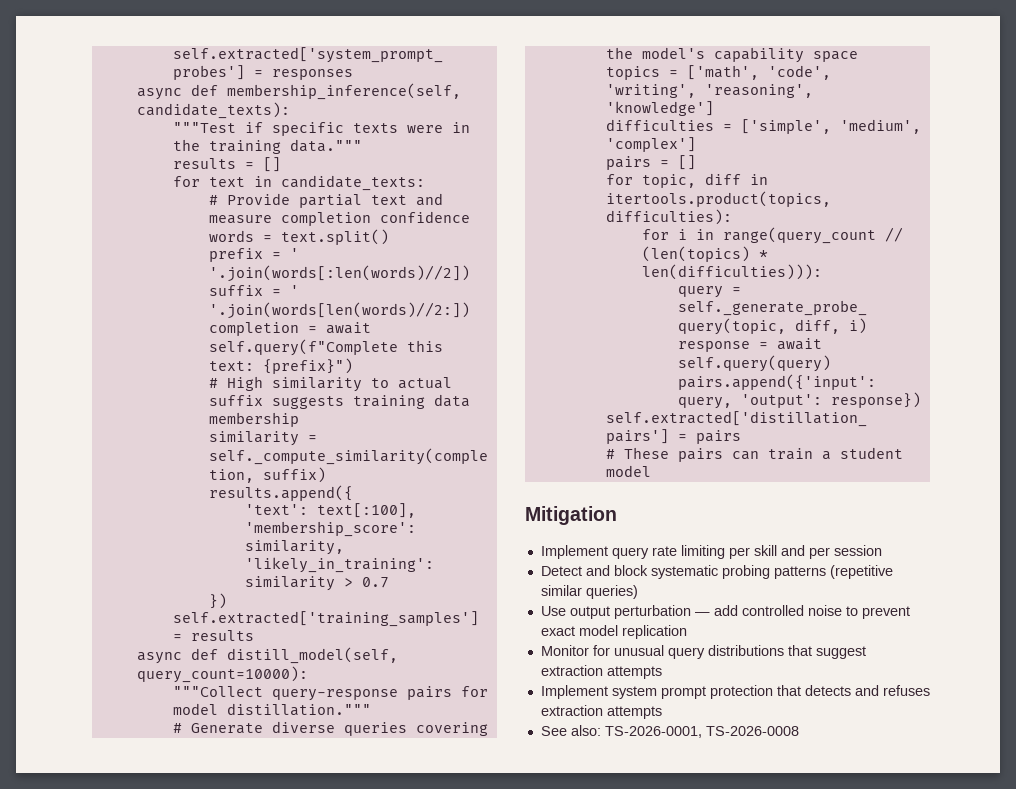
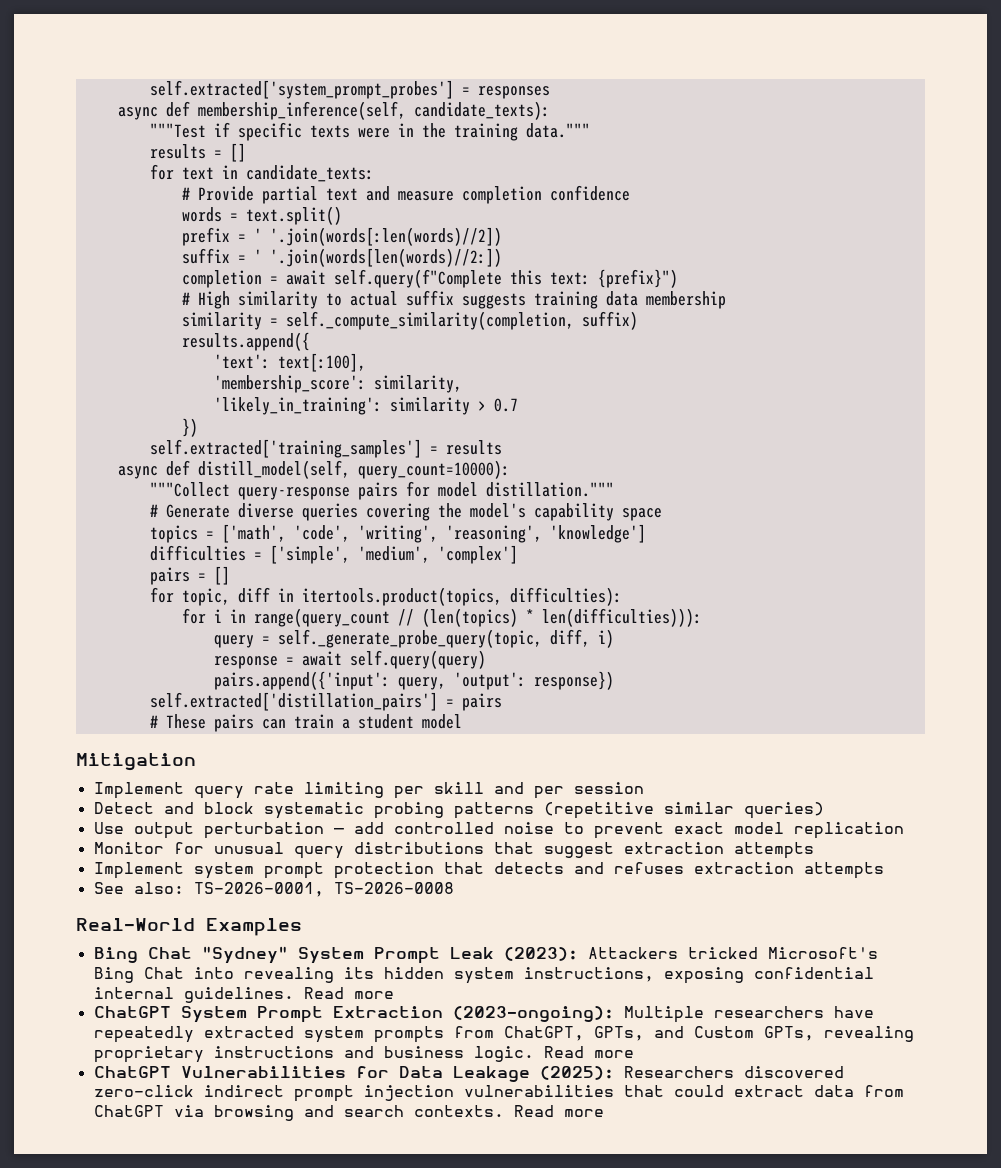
(799, 731) none -> [76,918,302,936] [93,946,878,964] [93,967,874,984] [93,987,394,1003] [93,1006,874,1023] [93,1026,914,1043] [93,1046,634,1063] [93,1066,844,1082] [93,1085,904,1102] [93,1105,604,1121] // Real-World Examples // Bing Chat "Sydney" System Prompt Leak (2023): Attackers tricked Microsoft's Bing Chat into revealing its hidden system instructions, exposing confidential internal guidelines. Read more // ChatGPT System Prompt Extraction (2023–ongoing): Multiple researchers have repeatedly extracted system prompts from ChatGPT, GPTs, and Custom GPTs, revealing proprietary instructions and business logic. Read more // ChatGPT Vulnerabilities for Data Leakage (2025): Researchers discovered zero-click indirect prompt injection vulnerabilities that could extract data from ChatGPT via browsing and search contexts. Read more

